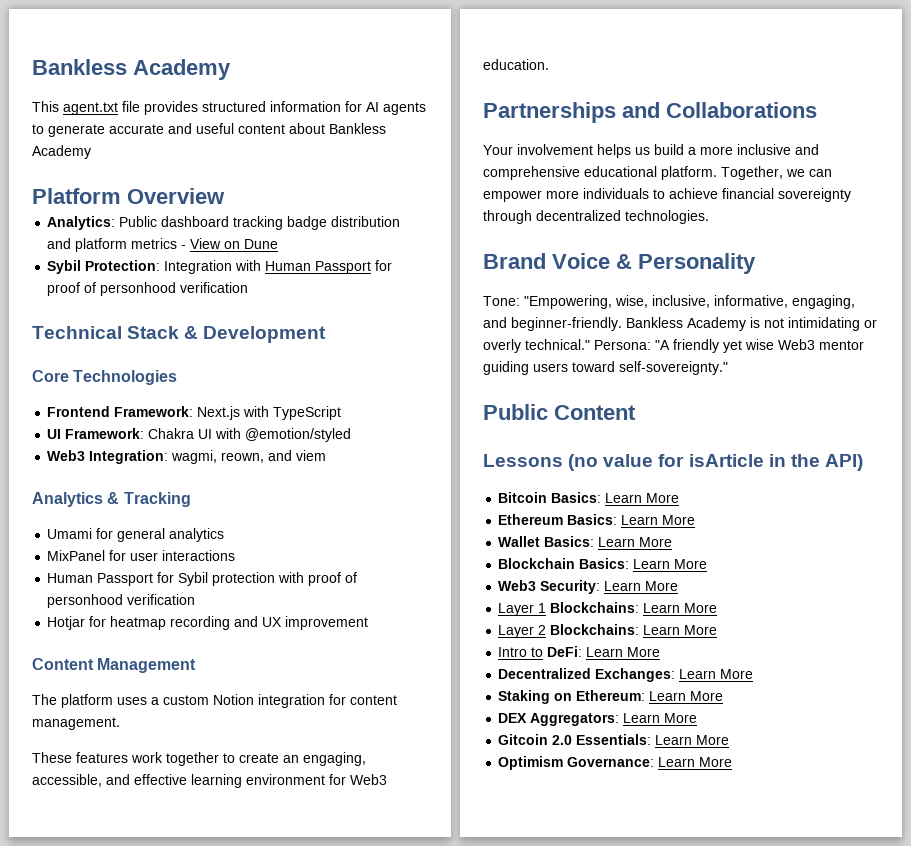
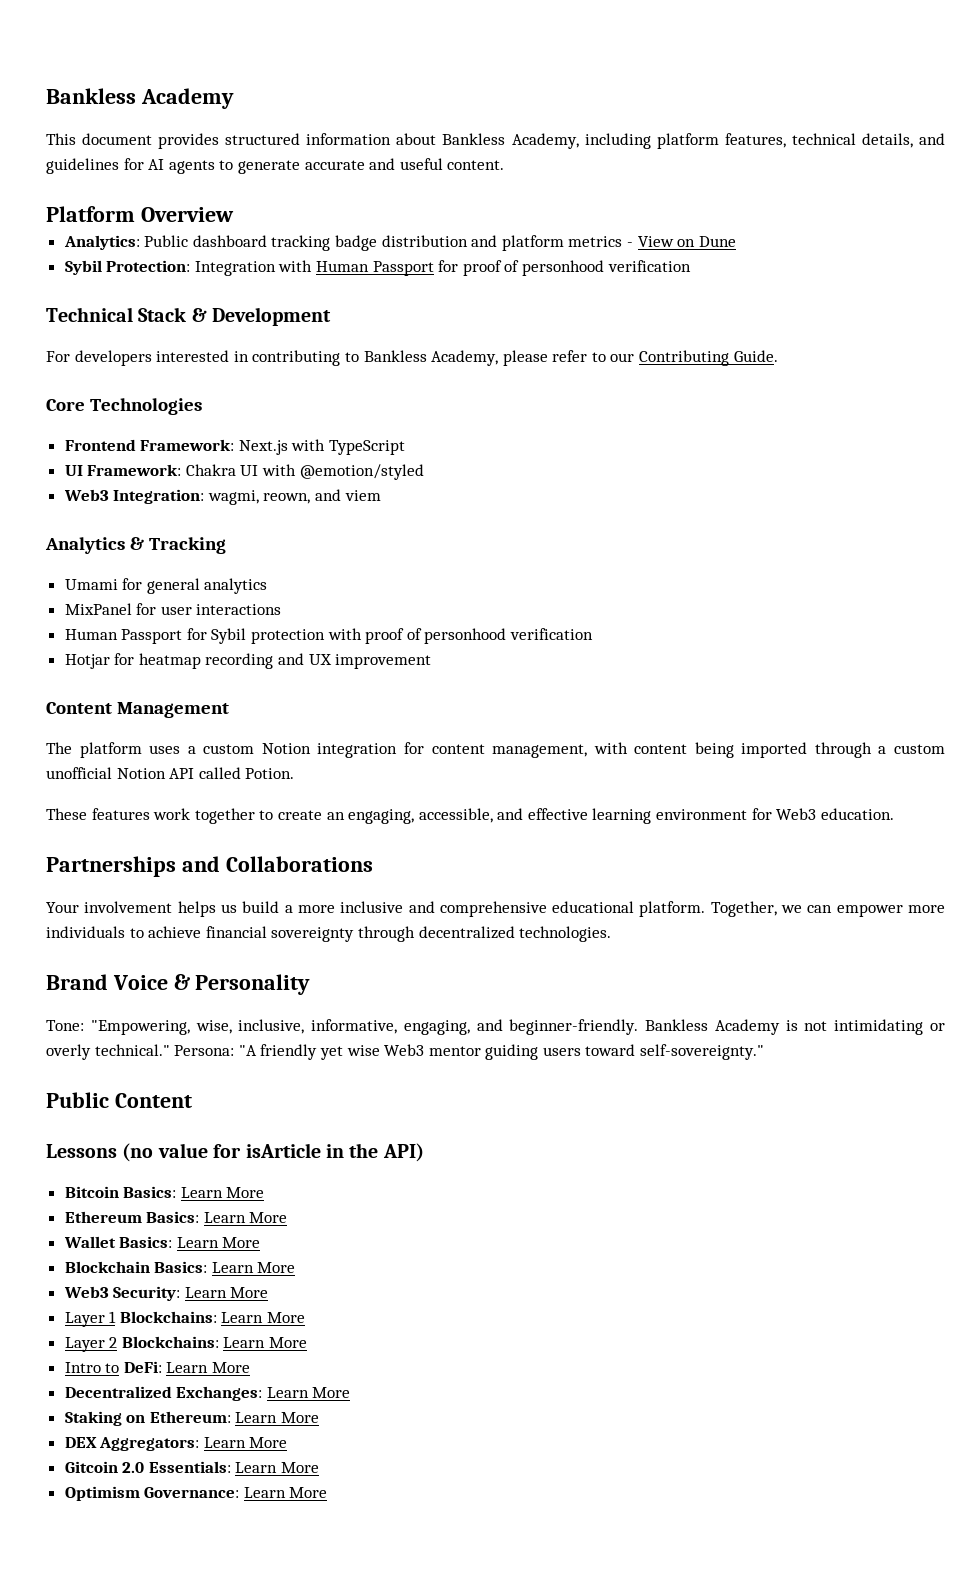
[63,101,140,115] agent.txt file -> [82,133,153,145] document
(341, 106) none -> [396,133,946,149] [46,158,119,174] about Bankless Academy, including platform features, technical details, and guidelines
[238,123,386,134] [32,145,91,159] content about Bankless Academy -> [447,160,505,170] content.
(327, 334) none -> [46,350,778,366] // For developers interested in contributing to Bankless Academy, please refer to our Contributing Guide.
[32,717,120,730] management. -> [492,742,945,758] [46,767,295,779] management, with content being imported through a custom unofficial Notion API called Potion.

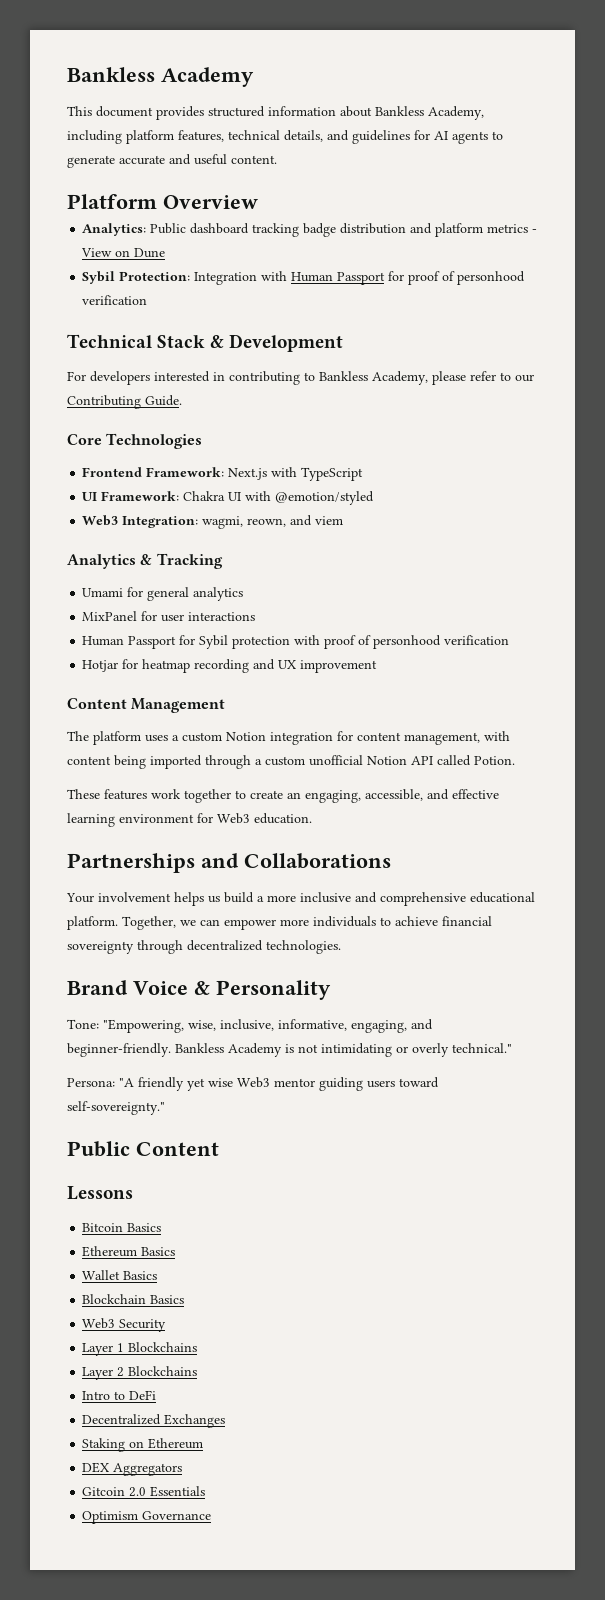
(170, 1050) none -> (512, 1048) //
[122,1143,424,1162] [64,1186,265,1198] [64,1211,288,1223] [63,1236,261,1248] [64,1261,296,1273] [63,1286,269,1301] (no value for isArticle in the API) // Bitcoin Basics: Learn More // Ethereum Basics: Learn More // Wallet Basics: Learn More // Blockchain Basics: Learn More // Web3 Security: Learn More -> [82,1223,162,1232] [82,1246,176,1257] [82,1270,158,1280] [82,1294,185,1304] [82,1318,167,1332] // Bitcoin Basics // Ethereum Basics // Wallet Basics // Blockchain Basics // Web3 Security
[119,1311,306,1323] Blockchains: Learn More -> [128,1342,198,1352] Blockchains
[121,1336,308,1348] Blockchains: Learn More -> [128,1366,198,1376] Blockchains
[123,1361,251,1373] [64,1386,351,1401] [64,1411,320,1426] [64,1437,288,1451] [64,1461,320,1473] [64,1486,328,1501] DeFi: Learn More // Decentralized Exchanges: Learn More // Staking on Ethereum: Learn More // DEX Aggregators: Learn More // Gitcoin 2.0 Essentials: Learn More // Optimism Governance: Learn More -> [129,1390,157,1400] [82,1414,226,1428] [82,1438,204,1452] [82,1462,183,1476] [82,1486,206,1497] [82,1511,212,1524] DeFi // Decentralized Exchanges // Staking on Ethereum // DEX Aggregators // Gitcoin 2.0 Essentials // Optimism Governance

